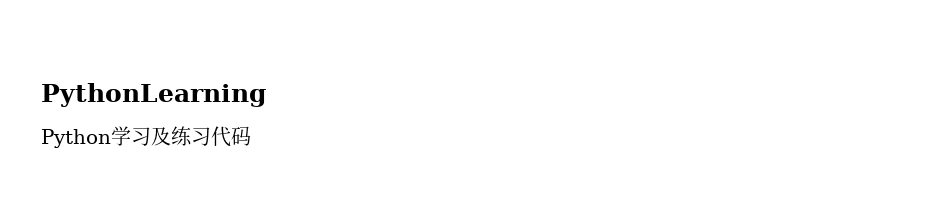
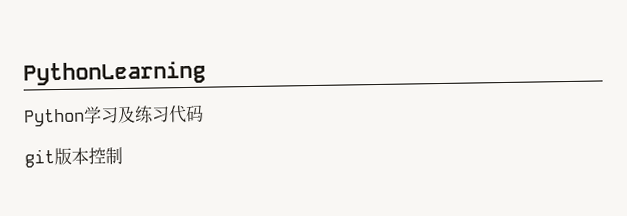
(251, 136) none -> [24,147,123,168] // git版本控制

